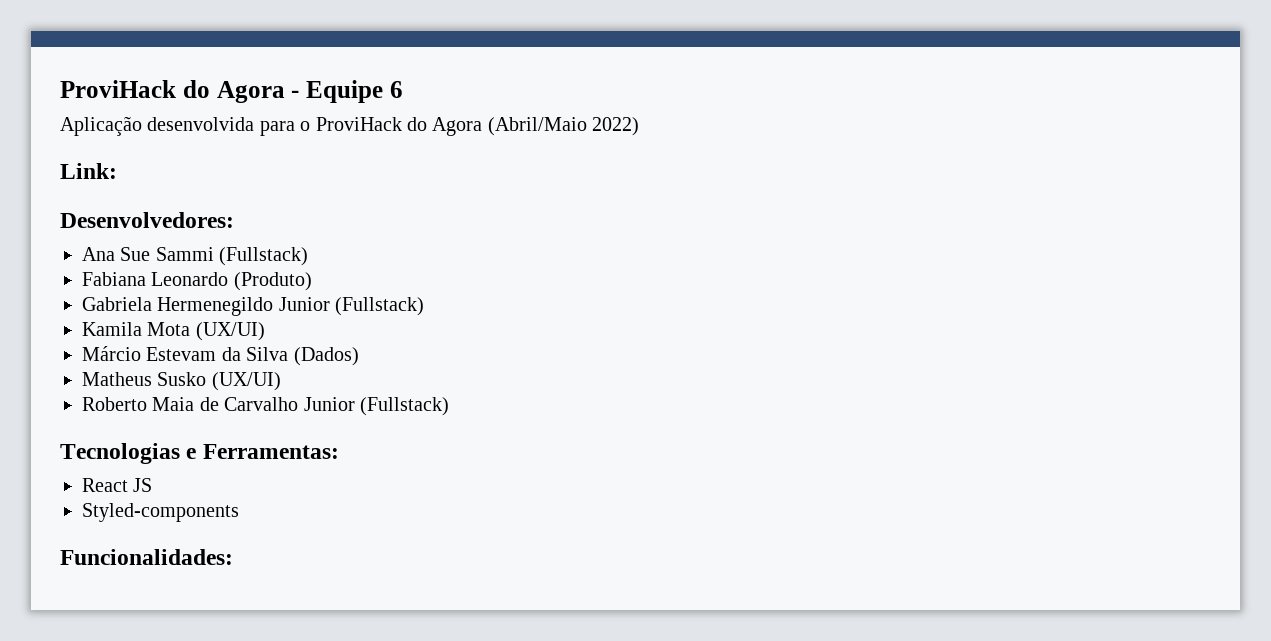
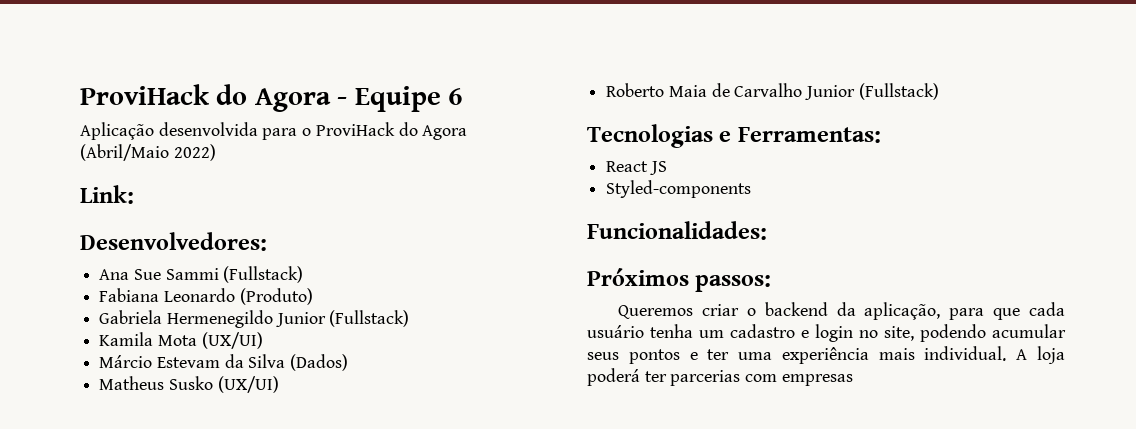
(233, 557) none -> [587,268,772,292] [618,302,1065,320] [587,324,1066,342] [587,346,1065,364] [587,368,853,386] // Próximos passos: // Queremos criar o backend da aplicação, para que cada usuário tenha um cadastro e login no site, podendo acumular seus pontos e ter uma experiência mais individual. A loja poderá ter parcerias com empresas

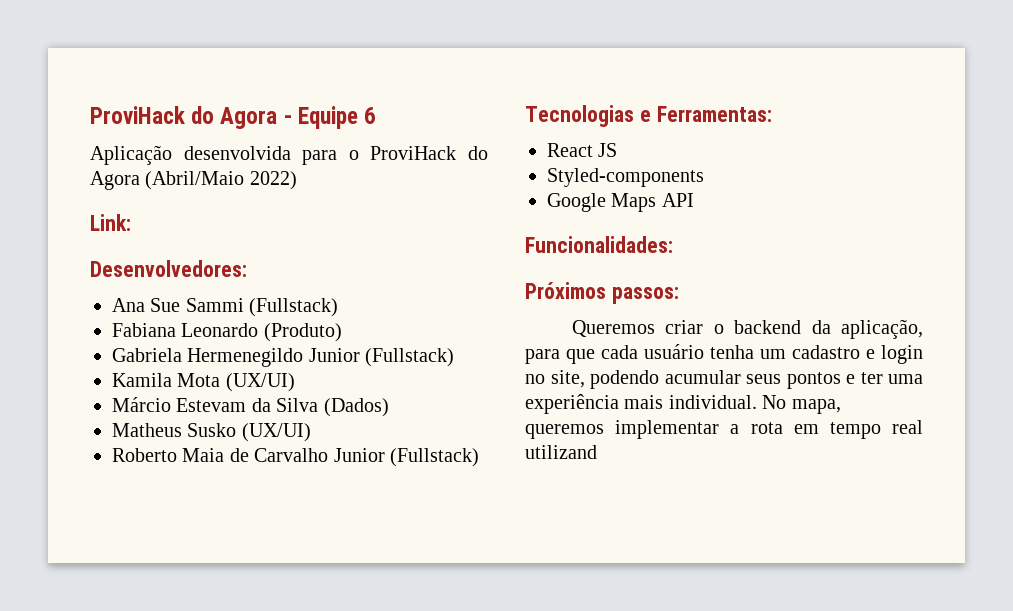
(752, 189) none -> [547,193,694,212] // Google Maps API
[1016,346,1065,364] [587,368,853,386] A loja poderá ter parcerias com empresas -> [762,395,841,414] [525,420,924,439] [525,445,597,459] No mapa, queremos implementar a rota em tempo real utilizand

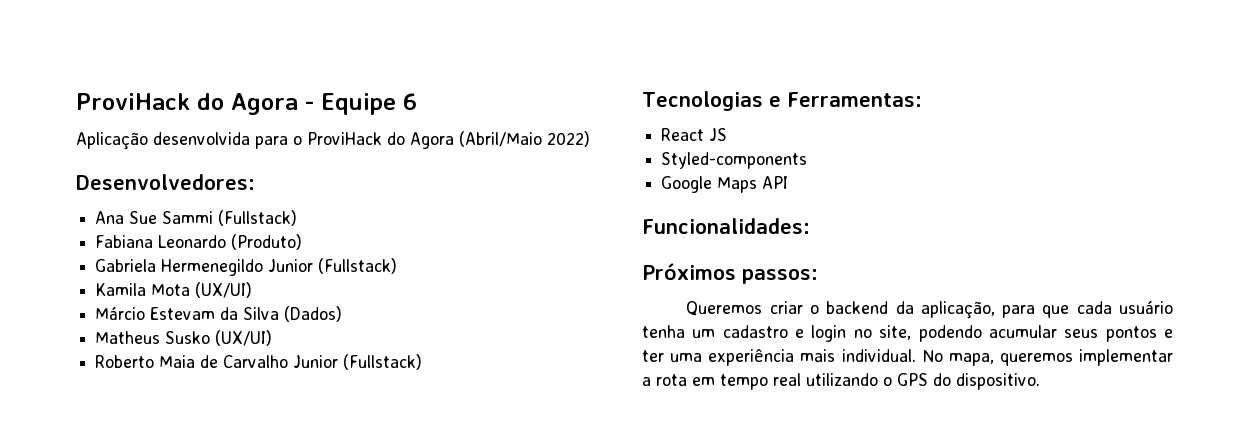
[90,214,131,231] // Link: -> (590, 139) none
[525,445,597,459] utilizand -> [806,373,1040,390] utilizando o GPS do dispositivo.

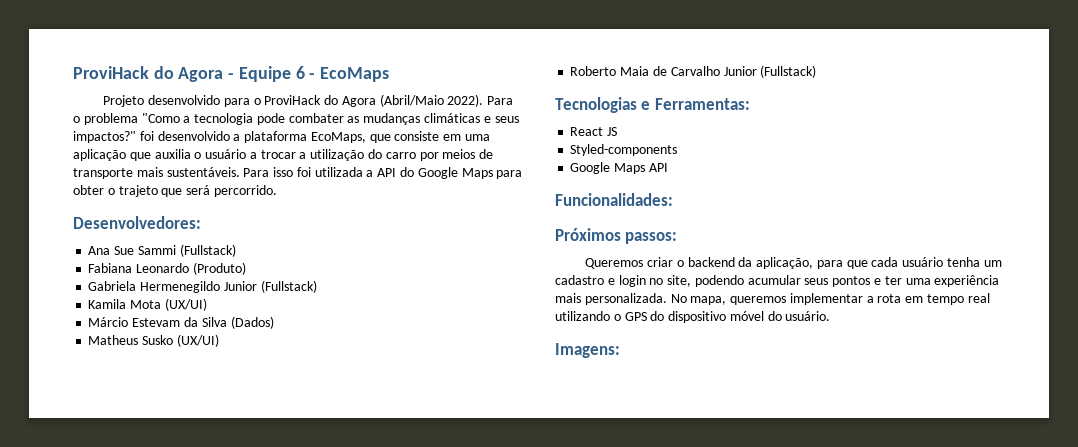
[76,132,250,150] // Aplicação desenvolvida -> [309,67,390,82] [103,95,220,107] - EcoMaps // Projeto desenvolvido
[547,131,590,147] 2022) -> [447,94,514,107] [73,113,519,125] [73,131,491,143] [73,149,494,161] [73,167,523,179] [73,185,277,197] 2022). Para o problema "Como a tecnologia pode combater as mudanças climáticas e seus impactos?" foi desenvolvido a plataforma EcoMaps, que consiste em uma aplicação que auxilia o usuário a trocar a utilização do carro por meios de transporte mais sustentáveis. Para isso foi utilizada a API do Google Maps para obter o trajeto que será percorrido.
[841,349,916,362] individual. -> [584,293,667,305] personalizada.
[956,373,1040,390] dispositivo. -> [668,311,831,323] [555,343,620,358] dispositivo móvel do usuário. // Imagens:

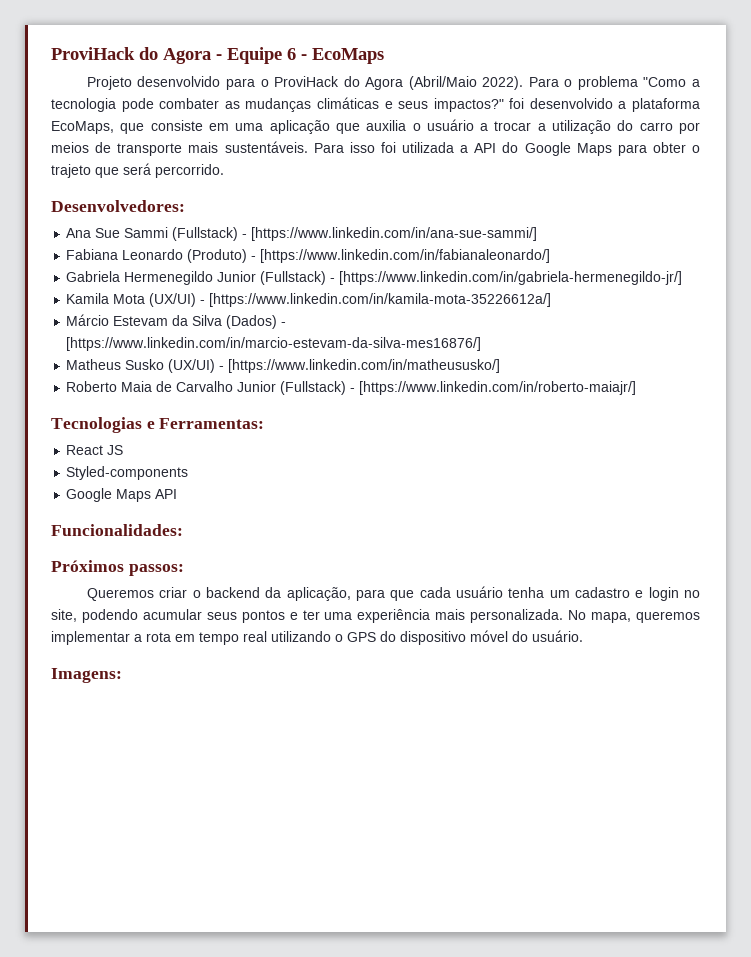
(236, 250) none -> [242,227,538,241] - [https://www.linkedin.com/in/ana-sue-sammi/]
(246, 268) none -> [251,249,551,263] - [https://www.linkedin.com/in/fabianaleonardo/]
(317, 286) none -> [330,271,683,285] - [https://www.linkedin.com/in/gabriela-hermenegildo-jr/]
(207, 304) none -> [200,293,552,307] - [https://www.linkedin.com/in/kamila-mota-35226612a/]
(274, 322) none -> [281,322,287,326] [66,337,482,351] - [https://www.linkedin.com/in/marcio-estevam-da-silva-mes16876/]
(219, 340) none -> [219,359,501,373] - [https://www.linkedin.com/in/matheususko/]
(817, 71) none -> [350,381,637,395] - [https://www.linkedin.com/in/roberto-maiajr/]

